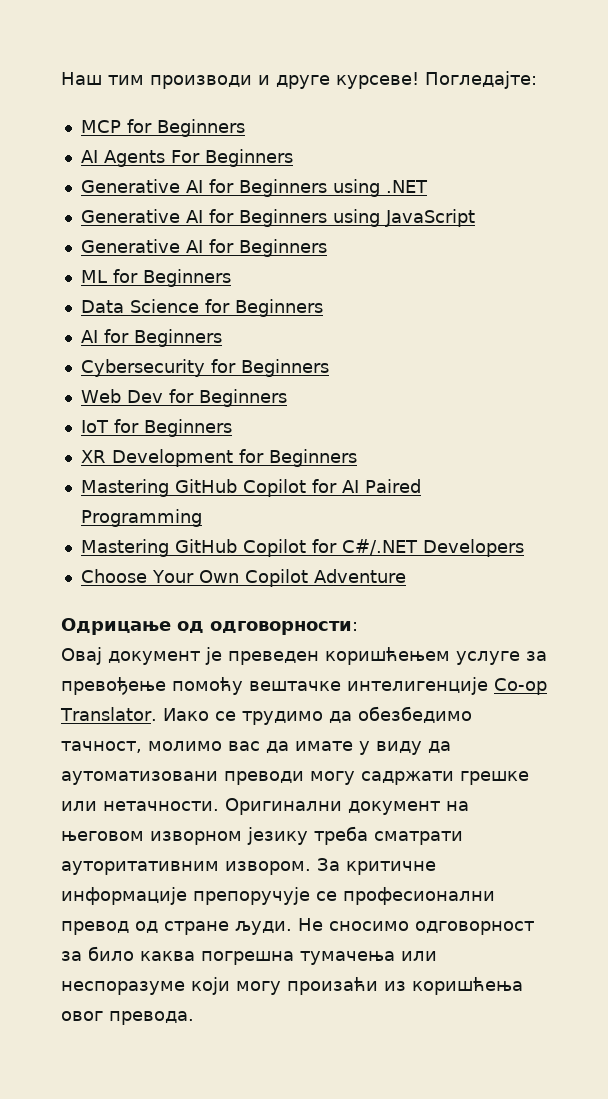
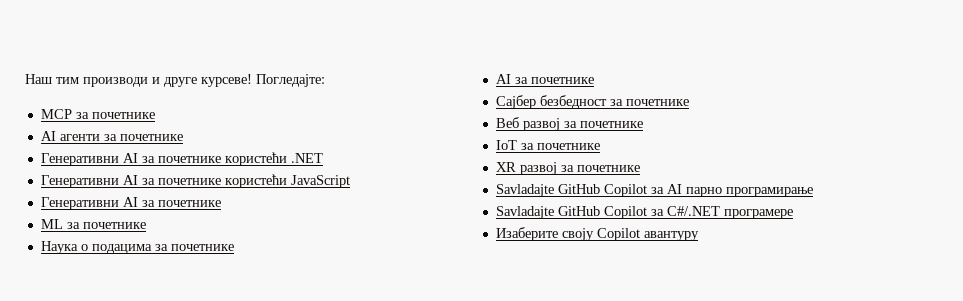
[126,119,245,137] [80,149,293,167] [80,179,428,197] [80,209,475,227] [80,239,327,257] [80,269,231,287] [80,299,323,317] [80,329,222,347] [80,359,329,377] [80,389,287,407] for Beginners // AI Agents For Beginners // Generative AI for Beginners using .NET // Generative AI for Beginners using JavaScript // Generative AI for Beginners // ML for Beginners // Data Science for Beginners // AI for Beginners // Cybersecurity for Beginners // Web Dev for Beginners -> [75,112,155,119] [40,131,183,141] [40,152,323,166] [40,174,350,188] [40,197,221,210] [40,219,146,229] [40,241,234,254] [495,74,594,84] [495,95,689,109] [495,117,643,131] за почетнике // AI агенти за почетнике // Генеративни AI за почетнике користећи .NET // Генеративни AI за почетнике користећи JavaScript // Генеративни AI за почетнике // ML за почетнике // Наука о подацима за почетнике // AI за почетнике // Сајбер безбедност за почетнике // Веб развој за почетнике
[113,419,232,437] for Beginners -> [520,143,600,150] за почетнике
[111,449,357,467] [80,479,421,497] [80,509,202,527] [80,539,524,557] [80,569,406,587] [61,618,358,635] [61,647,547,665] [61,677,547,695] [60,706,472,725] [61,741,451,755] [61,771,529,785] [61,798,469,815] [61,826,463,845] [61,858,436,875] [61,887,495,905] [61,918,534,935] [61,946,437,965] [61,977,523,995] [61,1011,194,1025] Development for Beginners // Mastering GitHub Copilot for AI Paired Programming // Mastering GitHub Copilot for C#/.NET Developers // Choose Your Own Copilot Adventure // Одрицање од одговорности: // Овај документ је преведен коришћењем услуге за превођење помоћу вештачке интелигенције Co-op Translator. Иако се трудимо да обезбедимо тачност, молимо вас да имате у виду да аутоматизовани преводи могу садржати грешке или нетачности. Оригинални документ на његовом изворном језику треба сматрати ауторитативним извором. За критичне информације препоручује се професионални превод од стране људи. Не сносимо одговорност за било каква погрешна тумачења или неспоразуме који могу произаћи из коришћења овог превода. -> [519,162,640,175] [495,184,813,197] [495,206,793,219] [495,227,699,241] развој за почетнике // Savladajte GitHub Copilot за AI парно програмирање // Savladajte GitHub Copilot за C#/.NET програмере // Изаберите своју Copilot авантуру

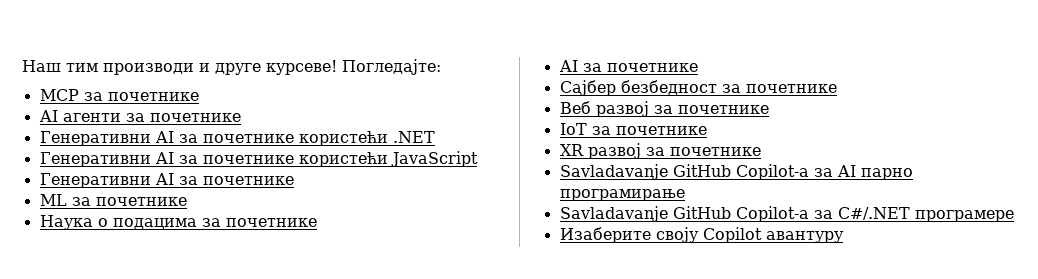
[495,184,647,197] Savladajte GitHub Copilot -> [559,164,809,180] Savladavanje GitHub Copilot-а
[495,206,647,219] Savladajte GitHub Copilot -> [559,206,809,222] Savladavanje GitHub Copilot-а

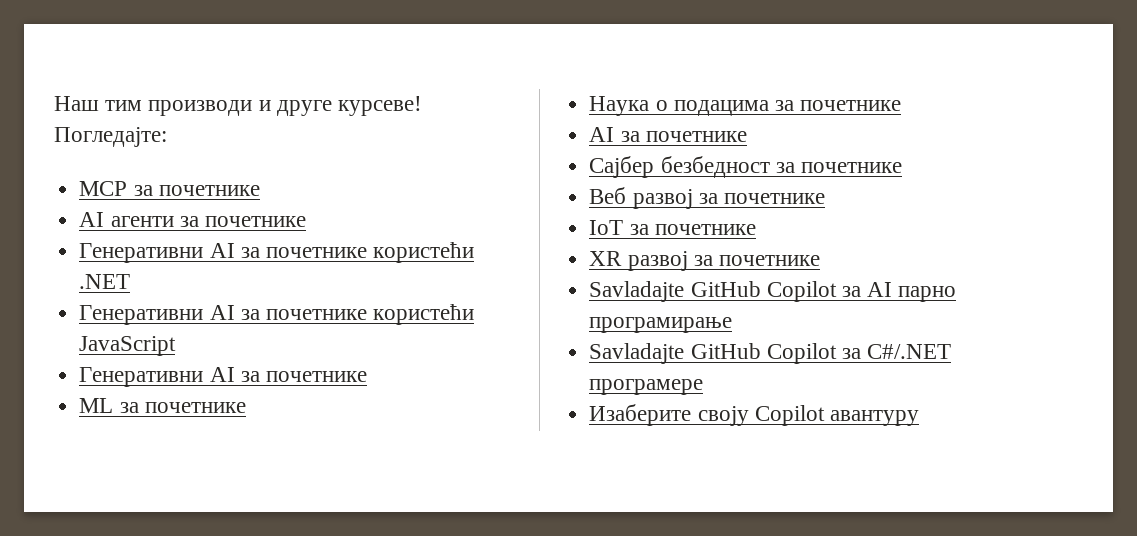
[559,164,809,180] Savladavanje GitHub Copilot-а -> [589,281,837,302] Savladajte GitHub Copilot
[559,206,809,222] Savladavanje GitHub Copilot-а -> [589,343,837,364] Savladajte GitHub Copilot

